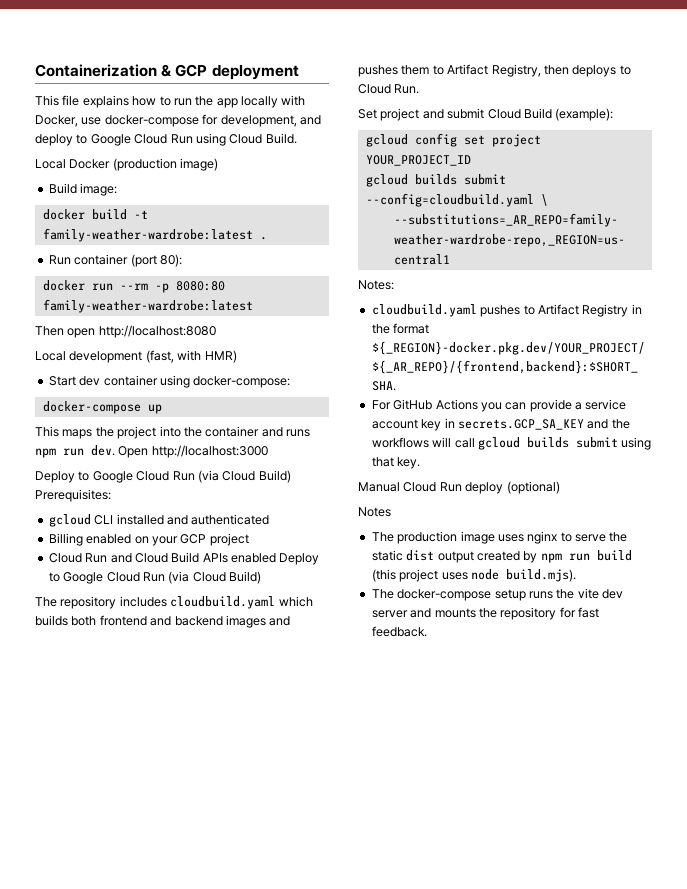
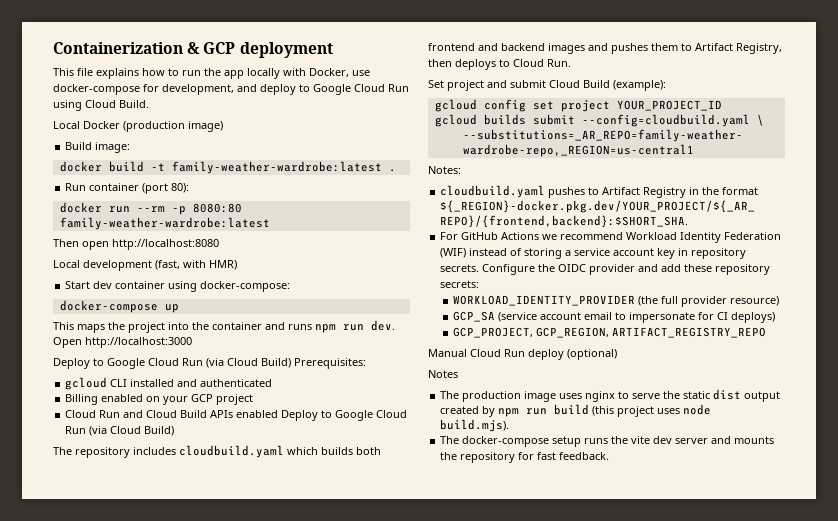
[480,399,572,412] you can provide -> [542,232,782,243] [440,248,563,259] we recommend Workload Identity Federation (WIF) instead of storing
[457,419,630,430] [371,437,652,450] [371,457,421,469] secrets.GCP_SA_KEY and the workflows will call gcloud builds submit using that key. -> [691,248,747,259] [440,264,771,275] [440,280,480,288] [452,295,779,307] [452,311,775,323] [452,327,766,338] repository secrets. Configure the OIDC provider and add these repository secrets: // WORKLOAD_IDENTITY_PROVIDER (the full provider resource) // GCP_SA (service account email to impersonate for CI deploys) // GCP_PROJECT, GCP_REGION, ARTIFACT_REGISTRY_REPO

